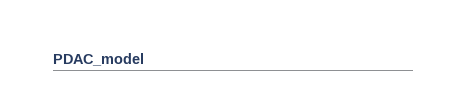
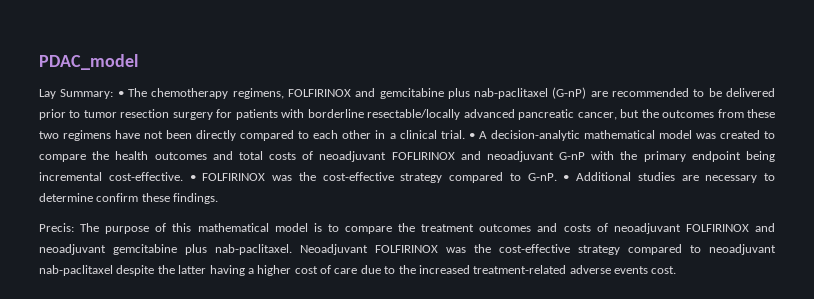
(144, 59) none -> [39,87,775,99] [39,109,776,120] [39,130,775,141] [39,151,775,162] [39,172,775,183] [39,193,219,204] [39,223,775,234] [39,244,776,255] [39,265,677,276] // Lay Summary: • The chemotherapy regimens, FOLFIRINOX and gemcitabine plus nab-paclitaxel (G-nP) are recommended to be delivered prior to tumor resection surgery for patients with borderline resectable/locally advanced pancreatic cancer, but the outcomes from these two regimens have not been directly compared to each other in a clinical trial. • A decision-analytic mathematical model was created to compare the health outcomes and total costs of neoadjuvant FOFLIRINOX and neoadjuvant G-nP with the primary endpoint being incremental cost-effective. • FOLFIRINOX was the cost-effective strategy compared to G-nP. • Additional studies are necessary to determine confirm these findings. // Precis: The purpose of this mathematical model is to compare the treatment outcomes and costs of neoadjuvant FOLFIRINOX and neoadjuvant gemcitabine plus nab-paclitaxel. Neoadjuvant FOLFIRINOX was the cost-effective strategy compared to neoadjuvant nab-paclitaxel despite the latter having a higher cost of care due to the increased treatment-related adverse events cost.

